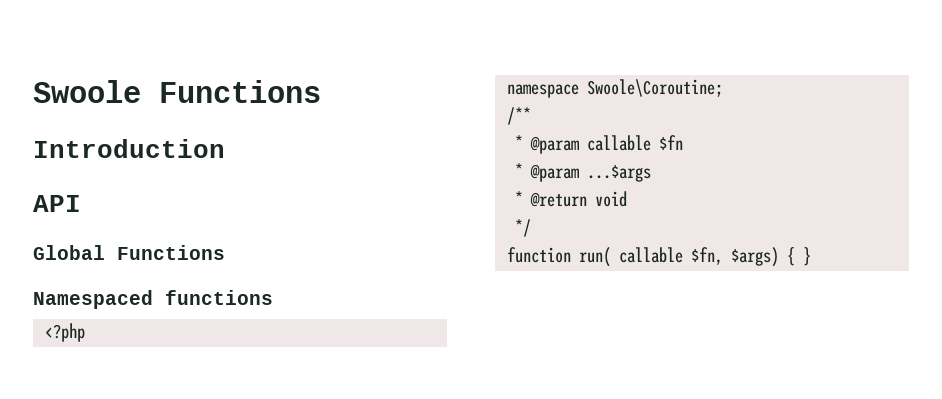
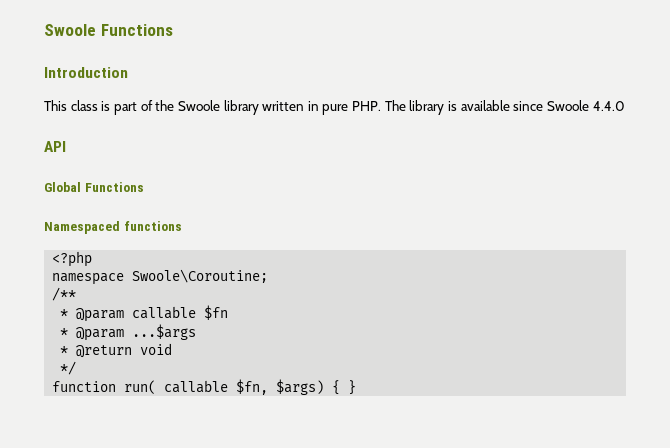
(225, 148) none -> [44,100,625,115] // This class is part of the Swoole library written in pure PHP. The library is available since Swoole 4.4.0

